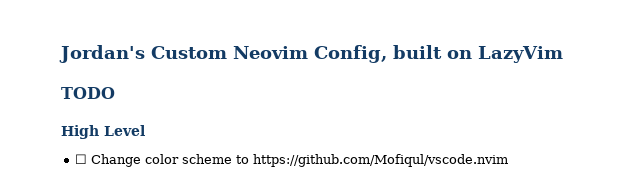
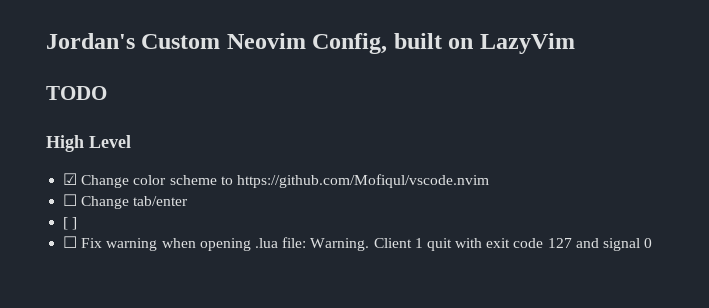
[74,154,87,164] ☐ -> [63,173,78,185] ☑
(508, 160) none -> [63,194,189,209] [63,217,78,230] [63,236,653,251] // ☐ Change tab/enter // [ ] // ☐ Fix warning when opening .lua file: Warning. Client 1 quit with exit code 127 and signal 0

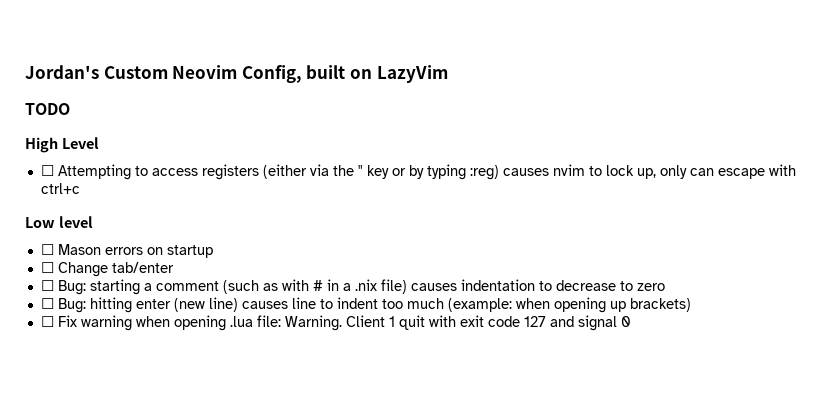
[63,173,489,188] [63,194,189,209] [63,217,78,230] ☑ Change color scheme to https://github.com/Mofiqul/vscode.nvim // ☐ Change tab/enter // [ ] -> [40,164,796,180] [40,183,80,194] [25,216,93,228] [40,244,213,258] [40,262,174,277] [40,279,665,295] [40,297,691,313] ☐ Attempting to access registers (either via the " key or by typing :reg) causes nvim to lock up, only can escape with ctrl+c // Low level // ☐ Mason errors on startup // ☐ Change tab/enter // ☐ Bug: starting a comment (such as with # in a .nix file) causes indentation to decrease to zero // ☐ Bug: hitting enter (new line) causes line to indent too much (example: when opening up brackets)

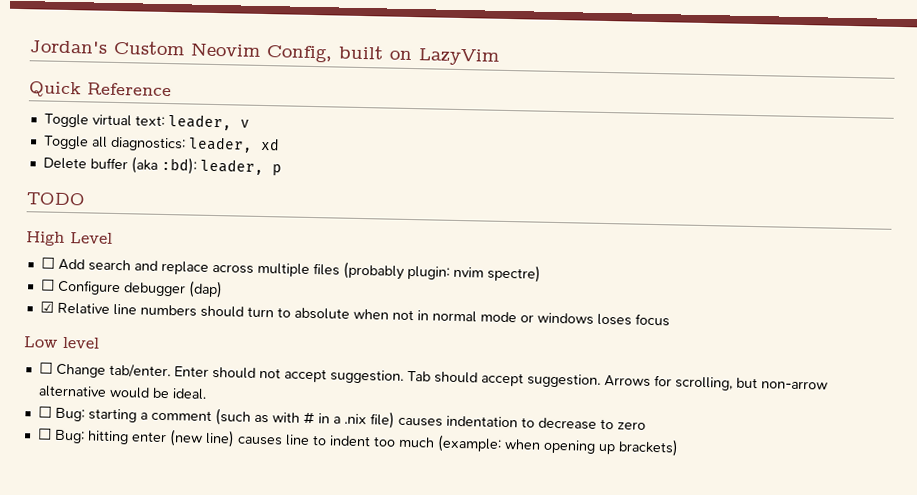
[25,103,70,115] [25,137,99,153] [40,164,796,180] [40,183,80,194] [25,216,93,228] [40,244,213,258] [40,262,174,277] TODO // High Level // ☐ Attempting to access registers (either via the " key or by typing :reg) causes nvim to lock up, only can escape with ctrl+c // Low level // ☐ Mason errors on startup // ☐ Change tab/enter -> [28,81,172,98] [43,113,250,131] [42,135,280,153] [42,156,282,176] [26,192,86,206] [25,231,113,246] [40,257,541,283] [40,279,223,299] [39,301,670,327] [23,336,100,349] [38,362,828,391] [37,385,207,400] Quick Reference // Toggle virtual text: leader, v // Toggle all diagnostics: leader, xd // Delete buffer (aka :bd): leader, p // TODO // High Level // ☐ Add search and replace across multiple files (probably plugin: nvim spectre) // ☐ Configure debugger (dap) // ☑ Relative line numbers should turn to absolute when not in normal mode or windows loses focus // Low level // ☐ Change tab/enter. Enter should not accept suggestion. Tab should accept suggestion. Arrows for scrolling, but non-arrow alternative would be ideal.
[40,315,631,331] // ☐ Fix warning when opening .lua file: Warning. Client 1 quit with exit code 127 and signal 0 -> (679, 447) none

